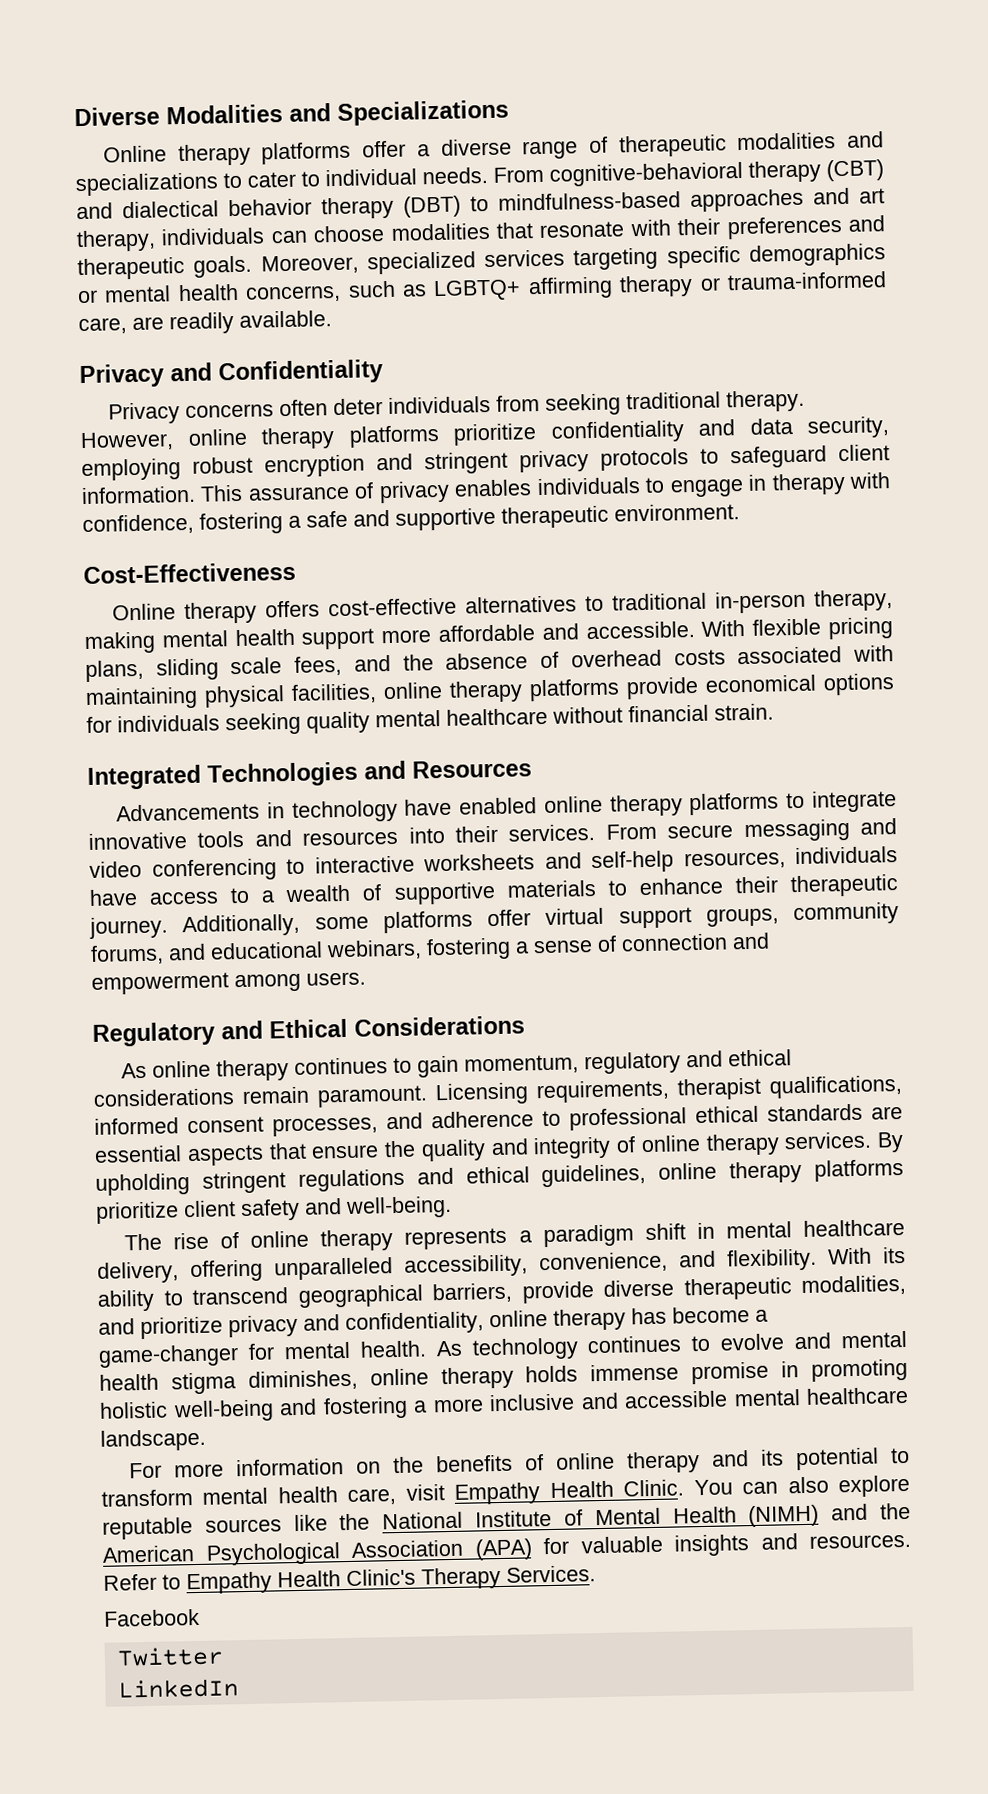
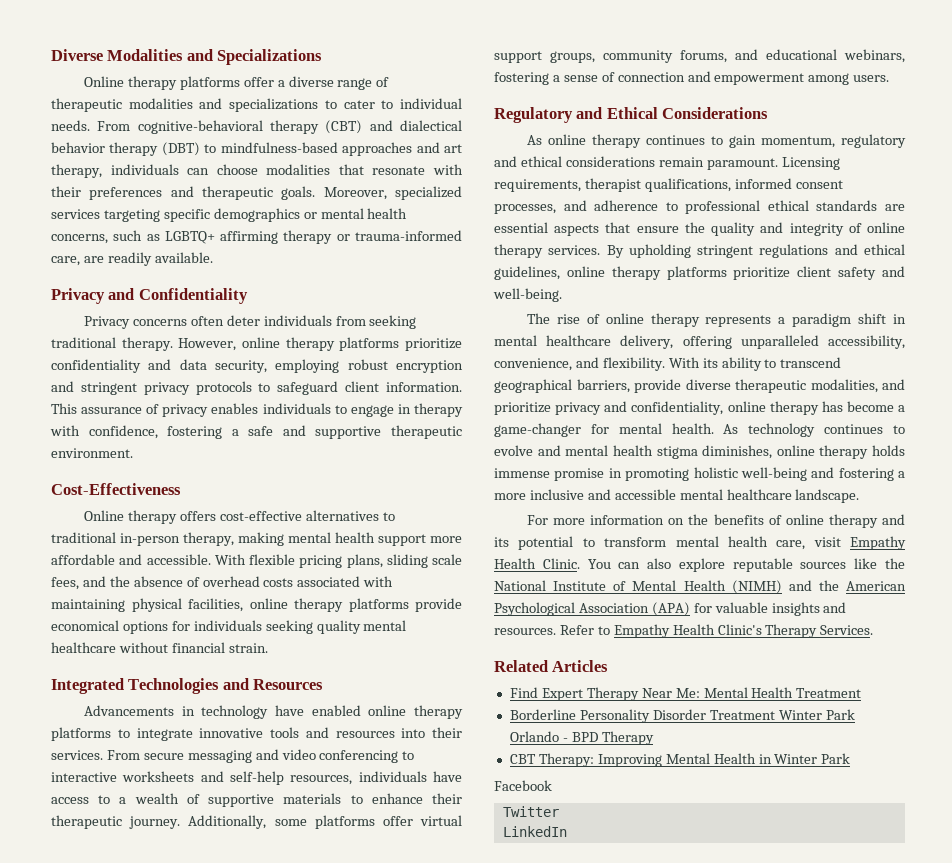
(596, 1574) none -> [494,660,609,672] [509,687,862,701] [509,709,855,723] [509,731,654,745] [509,753,851,767] // Related Articles // Find Expert Therapy Near Me: Mental Health Treatment // Borderline Personality Disorder Treatment Winter Park Orlando - BPD Therapy // CBT Therapy: Improving Mental Health in Winter Park

